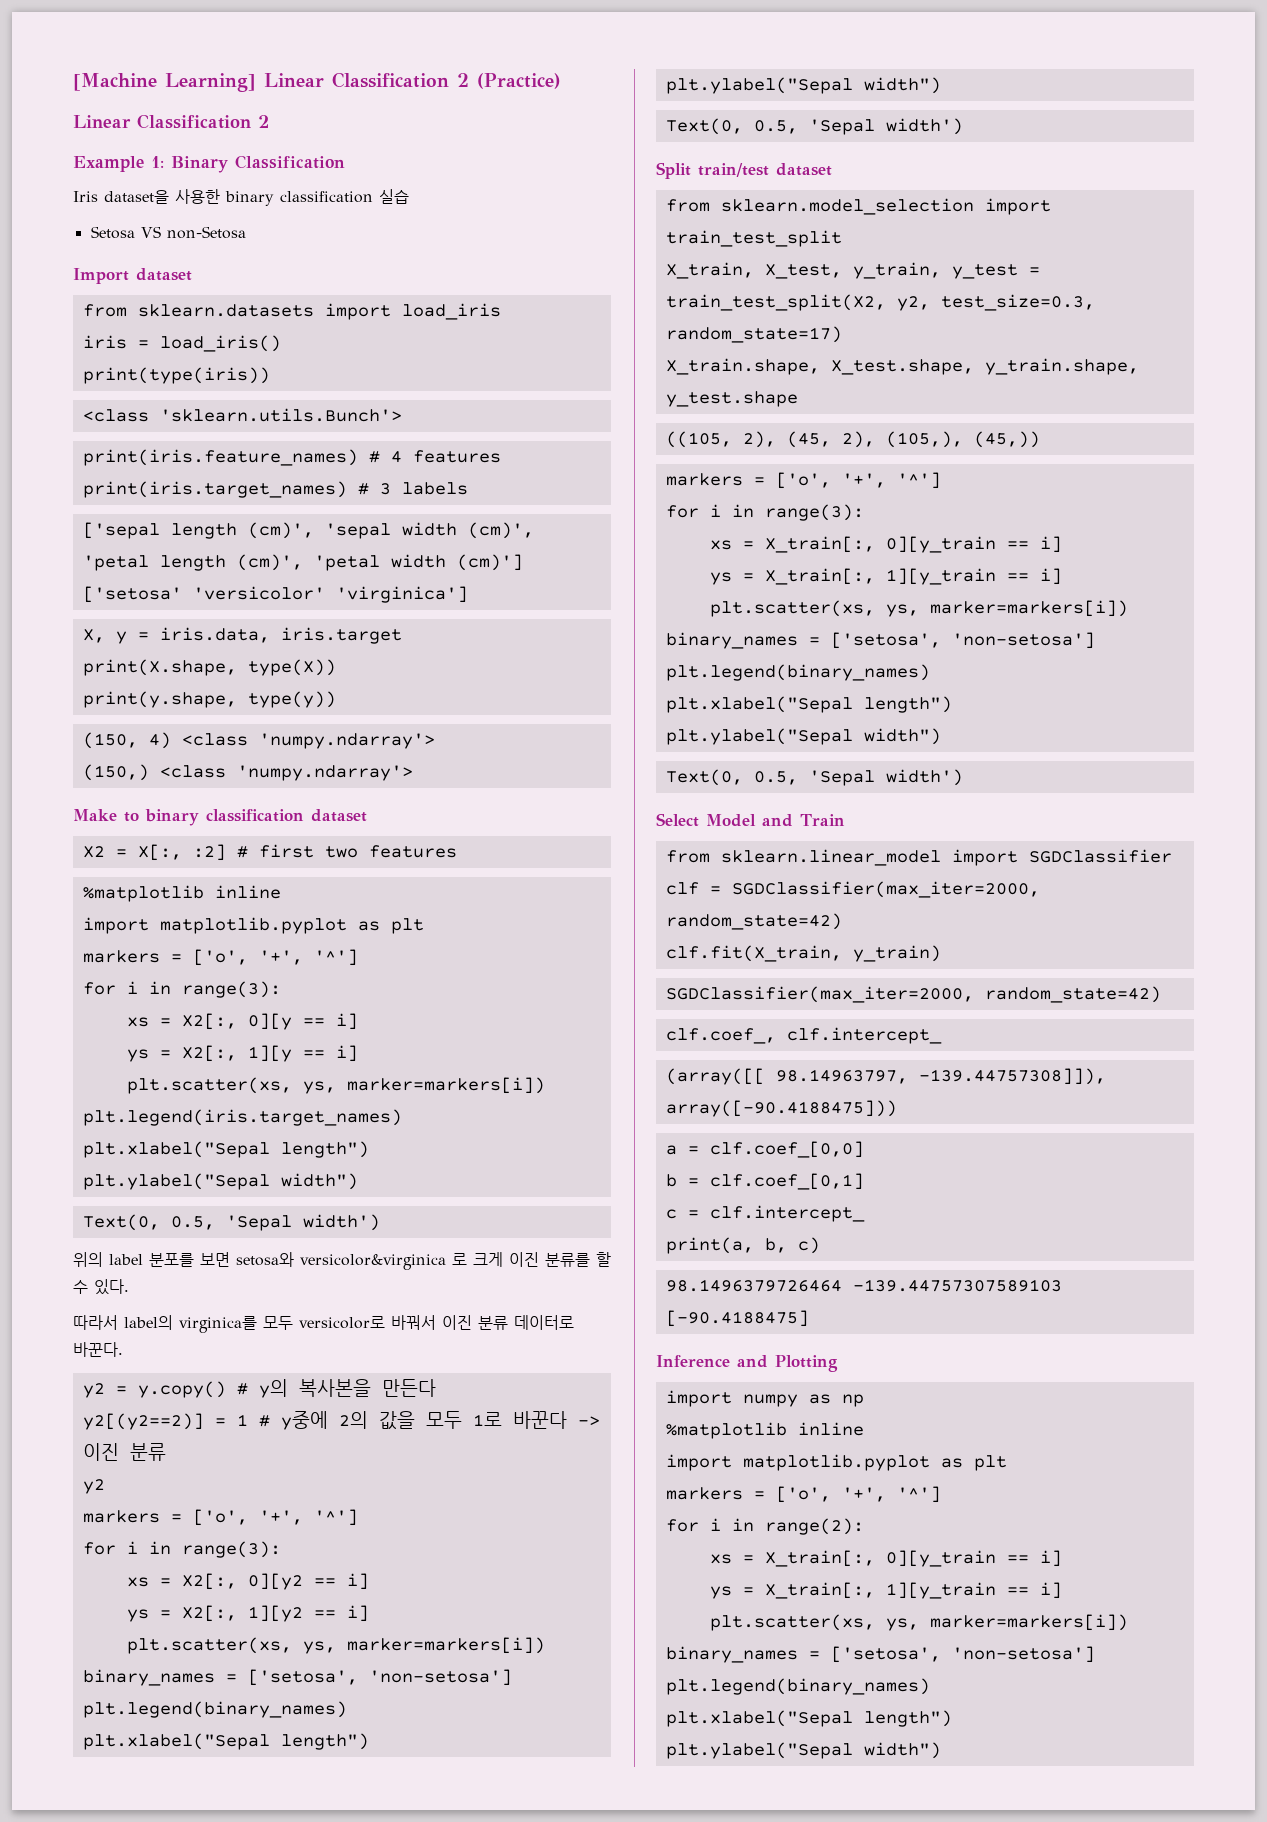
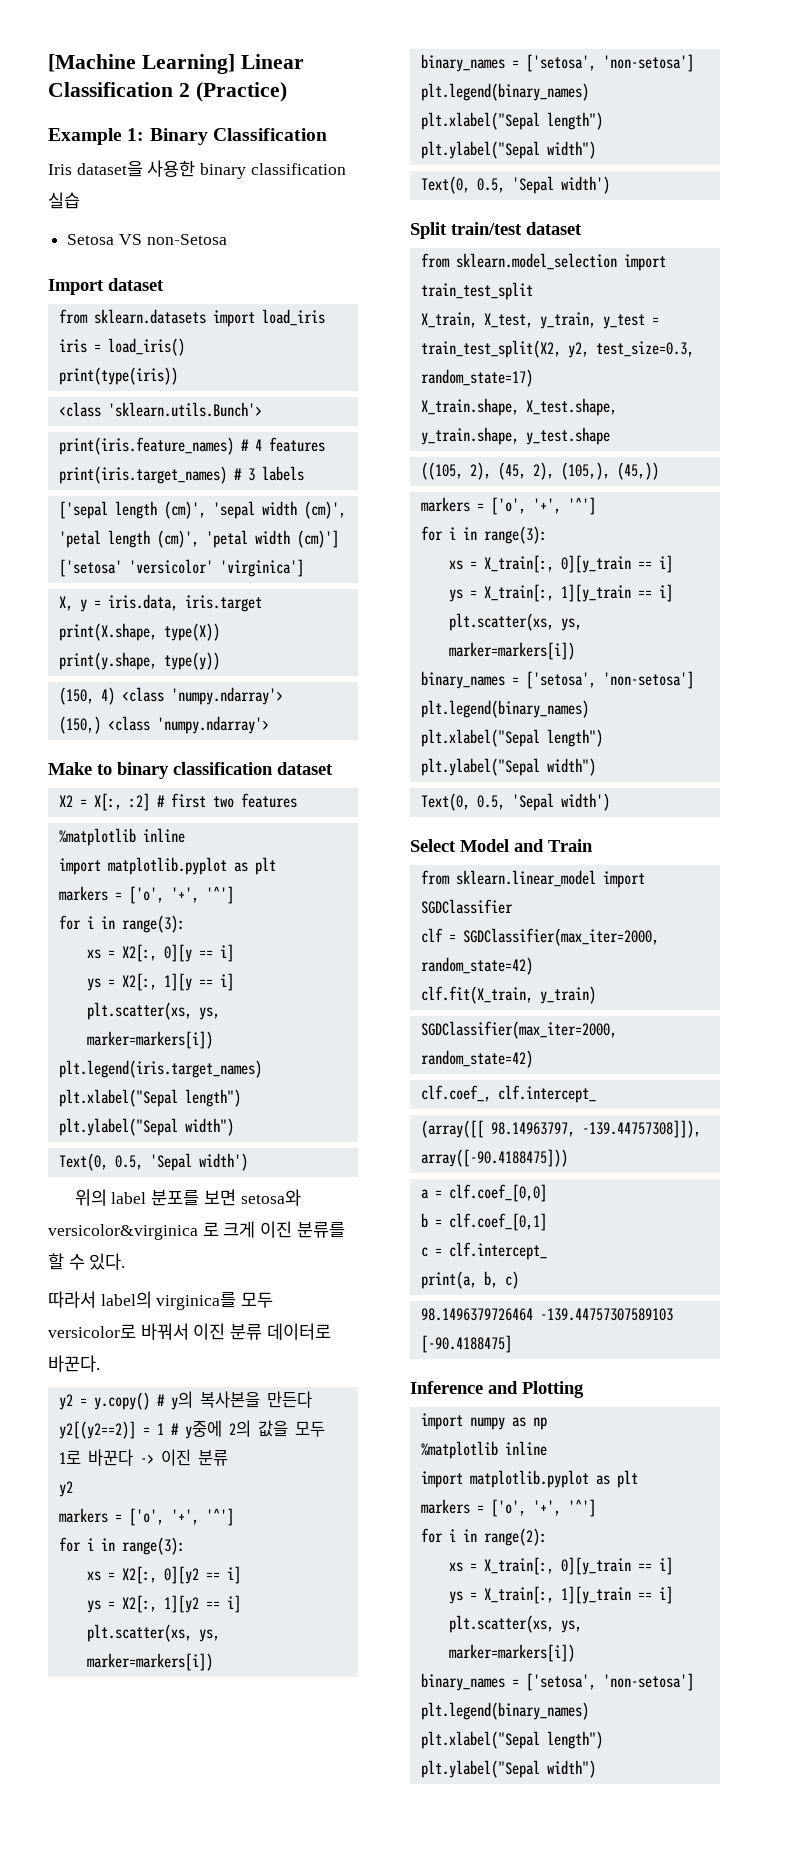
[73,114,269,129] // Linear Classification 2 -> (287, 92) none

